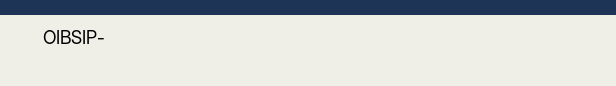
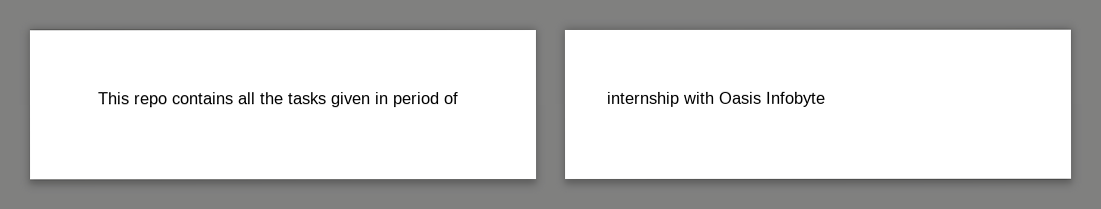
[43,30,105,44] OIBSIP- -> [97,91,826,108] This repo contains all the tasks given in period of internship with Oasis Infobyte

